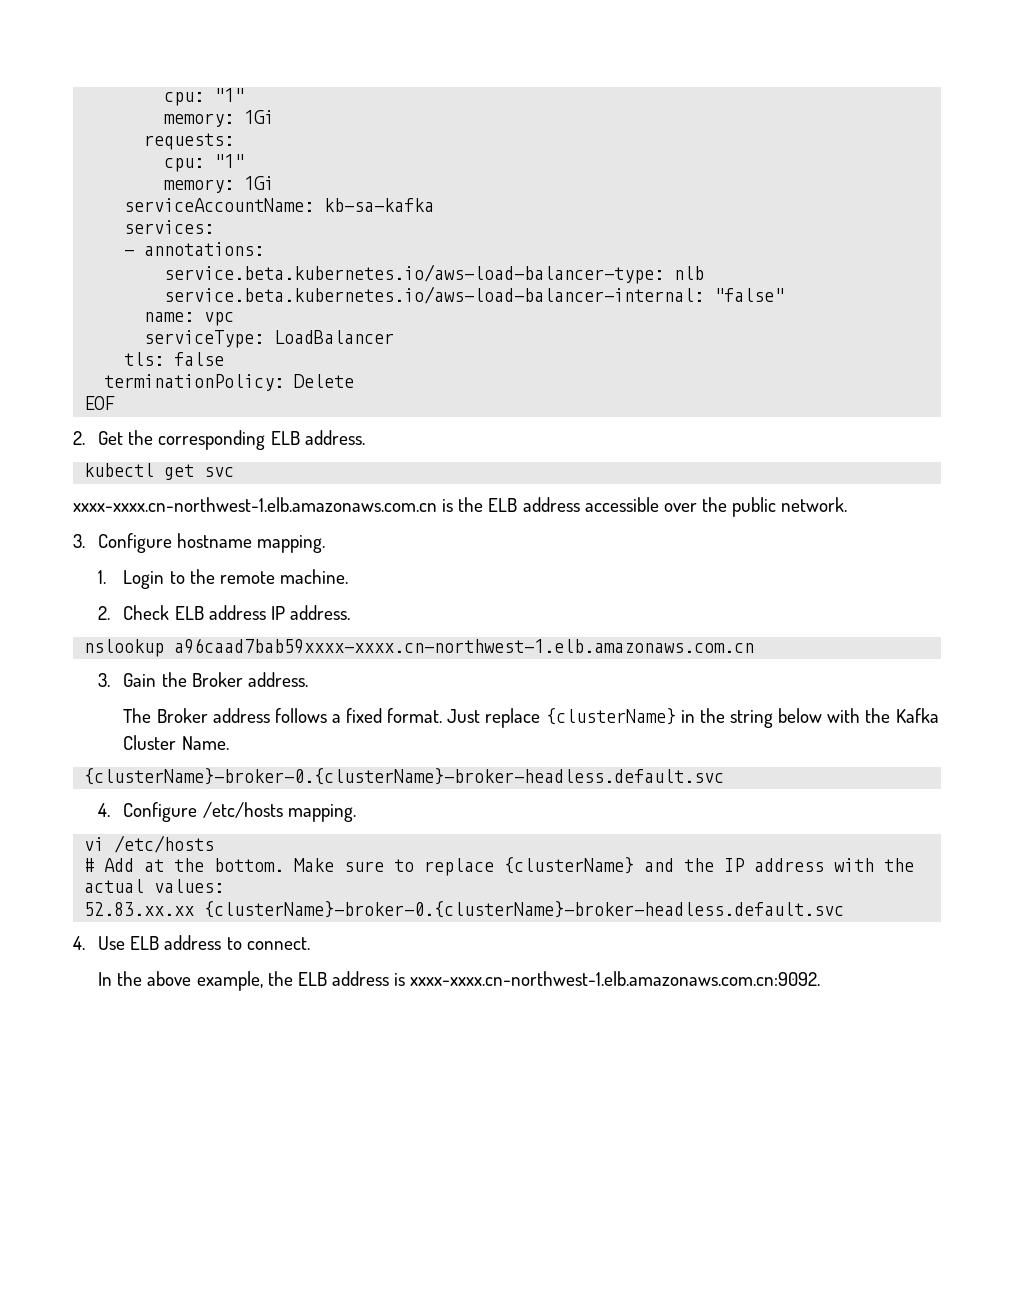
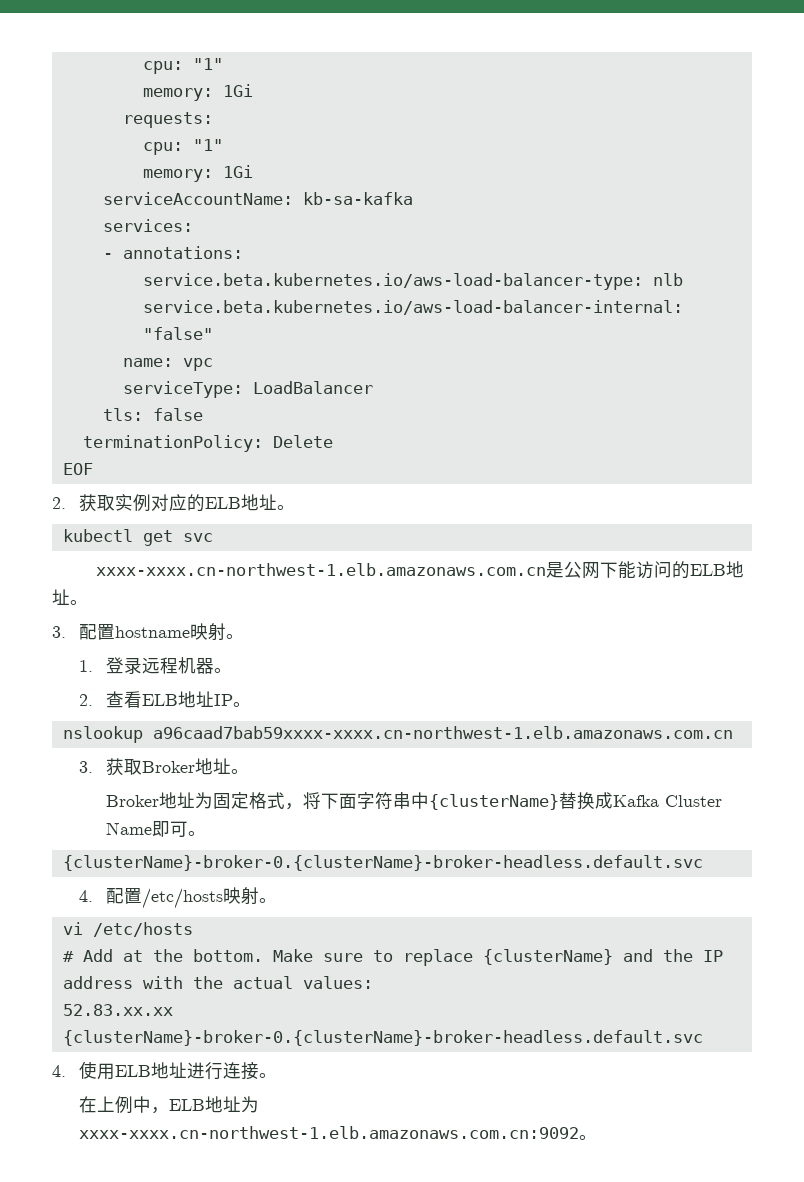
[98,430,365,450] [84,463,235,480] [73,497,848,517] [73,533,326,553] [98,569,348,589] [98,605,350,620] [84,638,755,657] [98,672,308,687] [123,708,939,728] [123,735,229,750] [84,768,725,785] [98,802,356,822] Get the corresponding ELB address. // kubectl get svc // xxxx-xxxx.cn-northwest-1.elb.amazonaws.com.cn is the ELB address accessible over the public network. // 3. Configure hostname mapping. // 1. Login to the remote machine. // 2. Check ELB address IP address. // nslookup a96caad7bab59xxxx-xxxx.cn-northwest-1.elb.amazonaws.com.cn // 3. Gain the Broker address. // The Broker address follows a fixed format. Just replace {clusterName} in the string below with the Kafka Cluster Name. // {clusterName}-broker-0.{clusterName}-broker-headless.default.svc // 4. Configure /etc/hosts mapping. -> [79,494,296,512] [62,529,213,546] [96,561,745,579] [52,589,88,605] [52,623,245,641] [79,657,233,674] [79,691,252,708] [62,726,733,743] [79,758,250,776] [106,792,723,810] [106,821,207,837] [62,855,703,871] [79,887,278,909] 获取实例对应的ELB地址。 // kubectl get svc // xxxx-xxxx.cn-northwest-1.elb.amazonaws.com.cn是公网下能访问的ELB地址。 // 3.配置hostname映射。 // 1.登录远程机器。 // 2.查看ELB地址IP。 // nslookup a96caad7bab59xxxx-xxxx.cn-northwest-1.elb.amazonaws.com.cn // 3.获取Broker地址。 // Broker地址为固定格式，将下面字符串中{clusterName}替换成Kafka Cluster Name即可。 // {clusterName}-broker-0.{clusterName}-broker-headless.default.svc // 4.配置/etc/hosts映射。
[98,935,310,950] [98,971,821,991] Use ELB address to connect. // In the above example, the ELB address is xxxx-xxxx.cn-northwest-1.elb.amazonaws.com.cn:9092. -> [79,1061,278,1080] [79,1096,260,1114] [79,1126,598,1140] 使用ELB地址进行连接。 // 在上例中，ELB地址为xxxx-xxxx.cn-northwest-1.elb.amazonaws.com.cn:9092。

